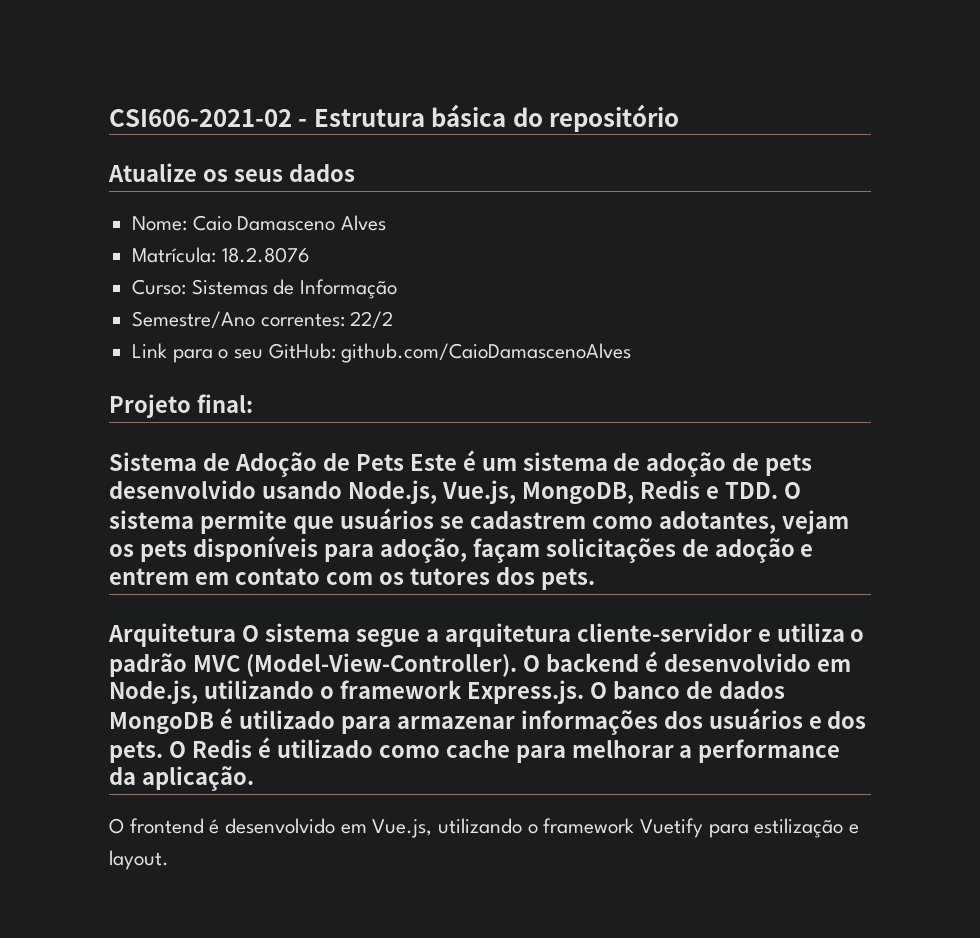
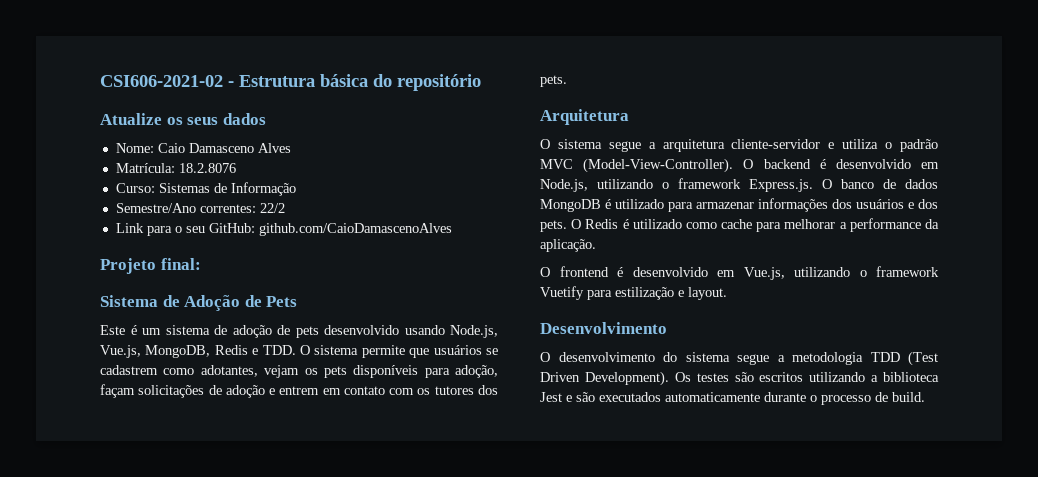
(404, 462) none -> (298, 301) //
(236, 635) none -> (629, 117) //
(169, 860) none -> [540,322,667,334] [540,351,938,366] [540,371,939,386] [540,392,925,405] // Desenvolvimento // O desenvolvimento do sistema segue a metodologia TDD (Test Driven Development). Os testes são escritos utilizando a biblioteca Jest e são executados automaticamente durante o processo de build.

